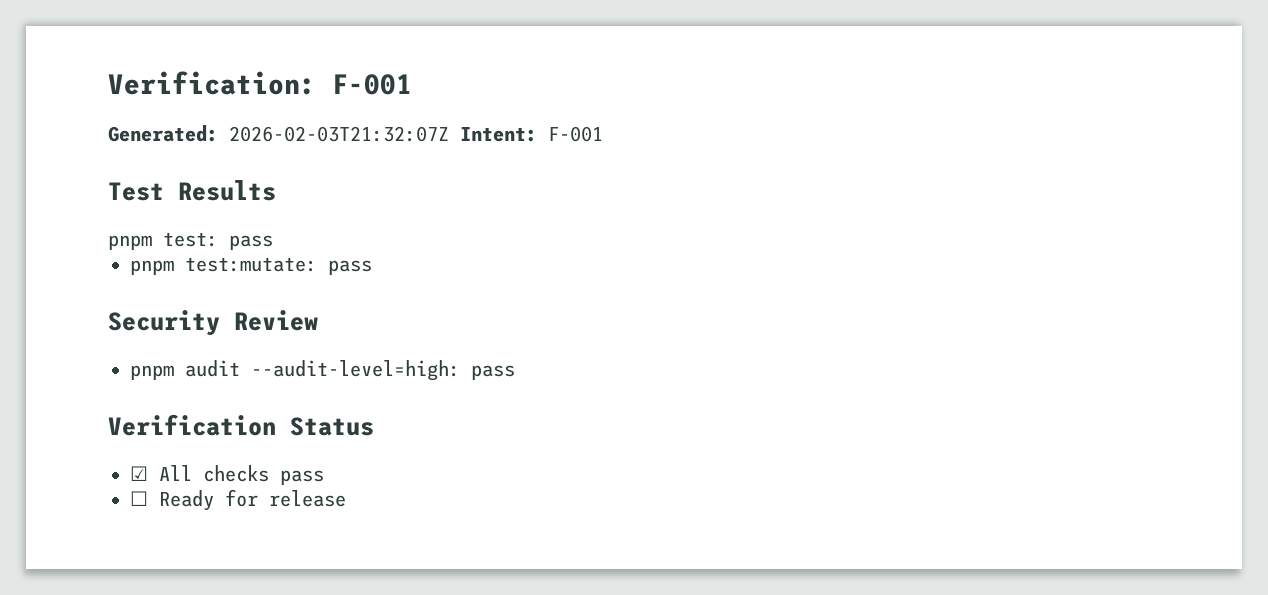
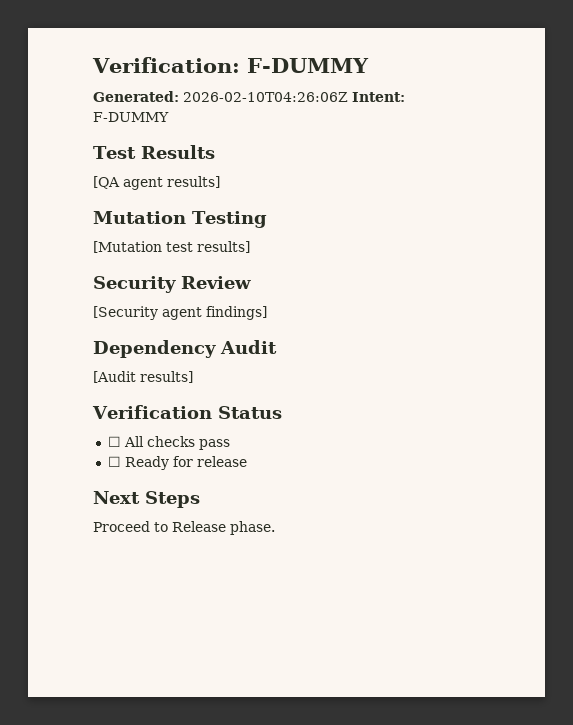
[332,74,412,95] F-001 -> [246,58,369,73] F-DUMMY
[229,126,603,142] 2026-02-03T21:32:07Z Intent: F-001 -> [183,92,405,102] [93,112,169,122] 2026-02-10T04:26:06Z Intent: F-DUMMY
[108,232,273,250] [130,257,372,275] [108,310,318,336] [130,360,515,381] pnpm test: pass // pnpm test:mutate: pass // Security Review // pnpm audit --audit-level=high: pass -> [93,176,220,190] [93,211,267,228] [93,241,250,253] [93,276,251,293] [93,306,267,320] [93,340,277,358] [93,371,193,383] [QA agent results] // Mutation Testing // [Mutation test results] // Security Review // [Security agent findings] // Dependency Audit // [Audit results]
[130,466,148,481] ☑ -> [107,436,121,447] ☐
(346, 498) none -> [93,491,200,508] [93,521,275,535] // Next Steps // Proceed to Release phase.

